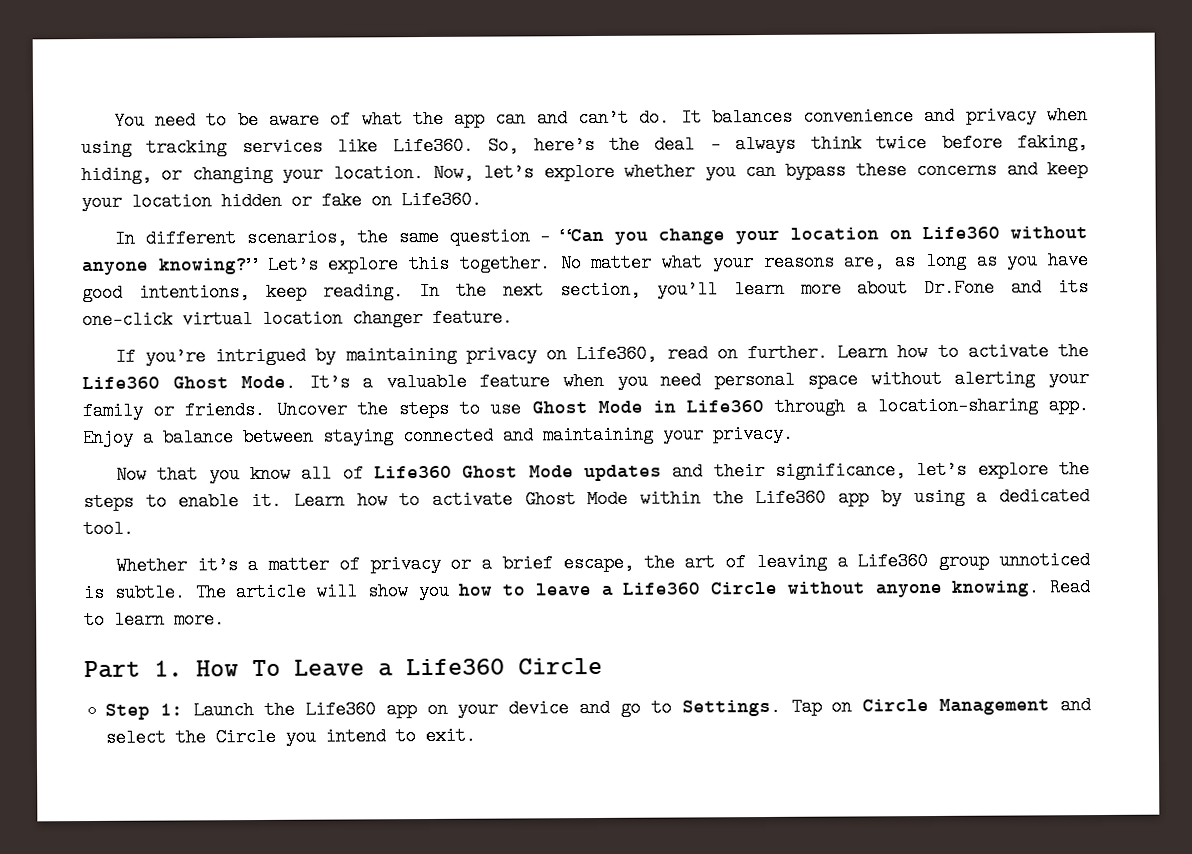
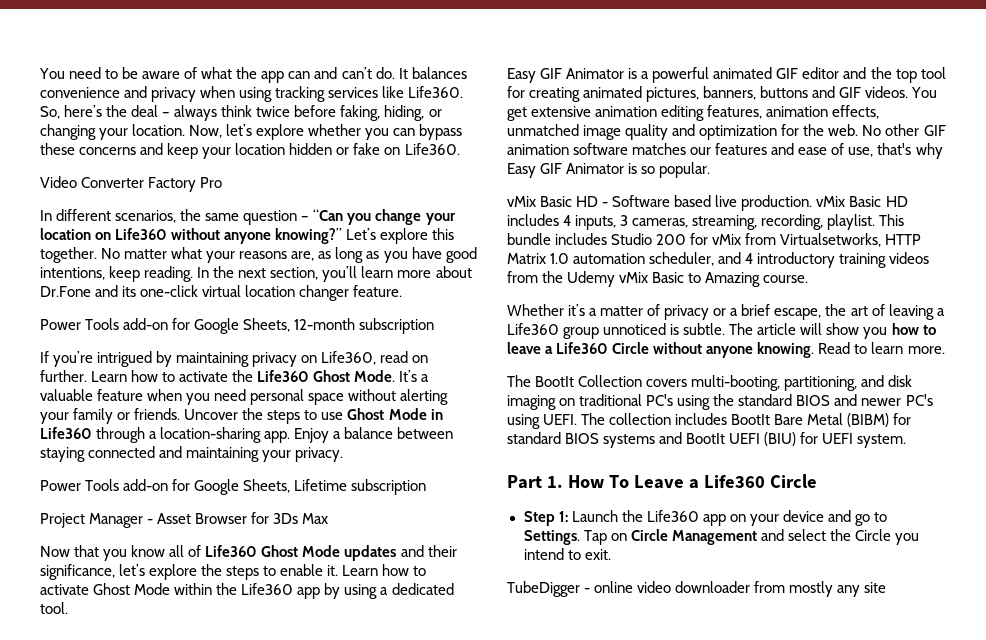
(482, 200) none -> [40,176,223,192] // Video Converter Factory Pro
(513, 317) none -> [40,318,435,334] // Power Tools add-on for Google Sheets, 12-month subscription
(794, 434) none -> [40,479,427,495] [40,512,329,528] // Power Tools add-on for Google Sheets, Lifetime subscription // Project Manager - Asset Browser for 3Ds Max
(134, 529) none -> [507,67,946,83] [507,86,938,102] [507,105,880,121] [507,124,946,140] [507,143,943,159] [507,162,711,178] [507,195,908,211] [507,214,905,230] [507,233,922,247] [507,252,930,268] [507,271,809,287] // Easy GIF Animator is a powerful animated GIF editor and the top tool for creating animated pictures, banners, buttons and GIF videos. You get extensive animation editing features, animation effects, unmatched image quality and optimization for the web. No other GIF animation software matches our features and ease of use, that's why Easy GIF Animator is so popular. // vMix Basic HD - Software based live production. vMix Basic HD includes 4 inputs, 3 cameras, streaming, recording, playlist. This bundle includes Studio 200 for vMix from Virtualsetworks, HTTP Matrix 1.0 automation scheduler, and 4 introductory training videos from the Udemy vMix Basic to Amazing course.
(225, 619) none -> [507,375,913,391] [507,394,933,410] [507,413,912,429] [507,432,907,448] // The BootIt Collection covers multi-booting, partitioning, and disk imaging on traditional PC's using the standard BIOS and newer PC's using UEFI. The collection includes BootIt Bare Metal (BIBM) for standard BIOS systems and BootIt UEFI (BIU) for UEFI system.
(477, 736) none -> [507,581,887,597] // TubeDigger - online video downloader from mostly any site

